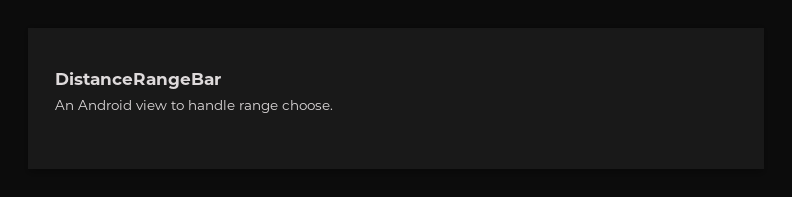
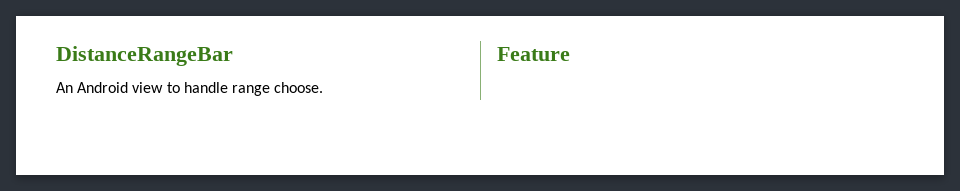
(333, 105) none -> [497,47,570,61] // Feature

